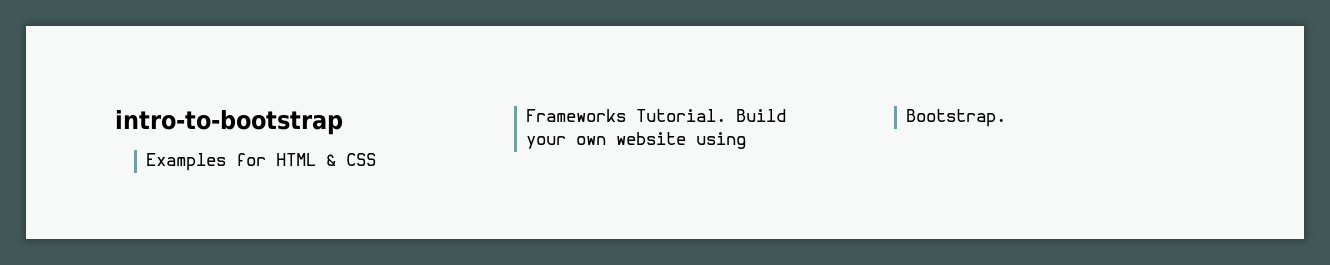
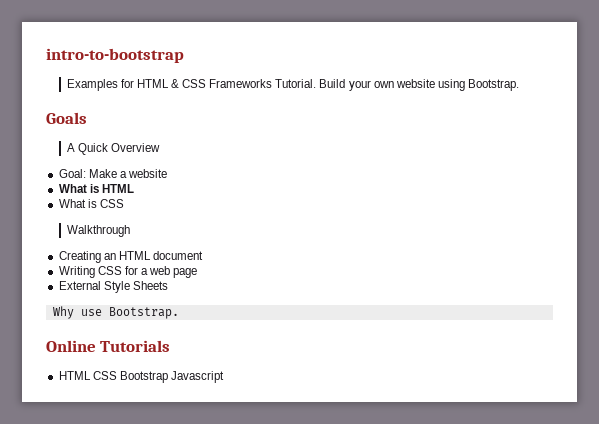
(1007, 118) none -> [46,112,87,124] [66,143,160,155] [58,169,167,178] [58,184,134,193] [58,199,124,208] [66,225,130,237] [58,251,203,263] [58,266,198,278] [58,281,168,293] [52,306,179,319] [46,340,171,352] [58,371,224,383] // Goals // A Quick Overview // Goal: Make a website // What is HTML // What is CSS // Walkthrough // Creating an HTML document // Writing CSS for a web page // External Style Sheets // Why use Bootstrap. // Online Tutorials // HTML CSS Bootstrap Javascript

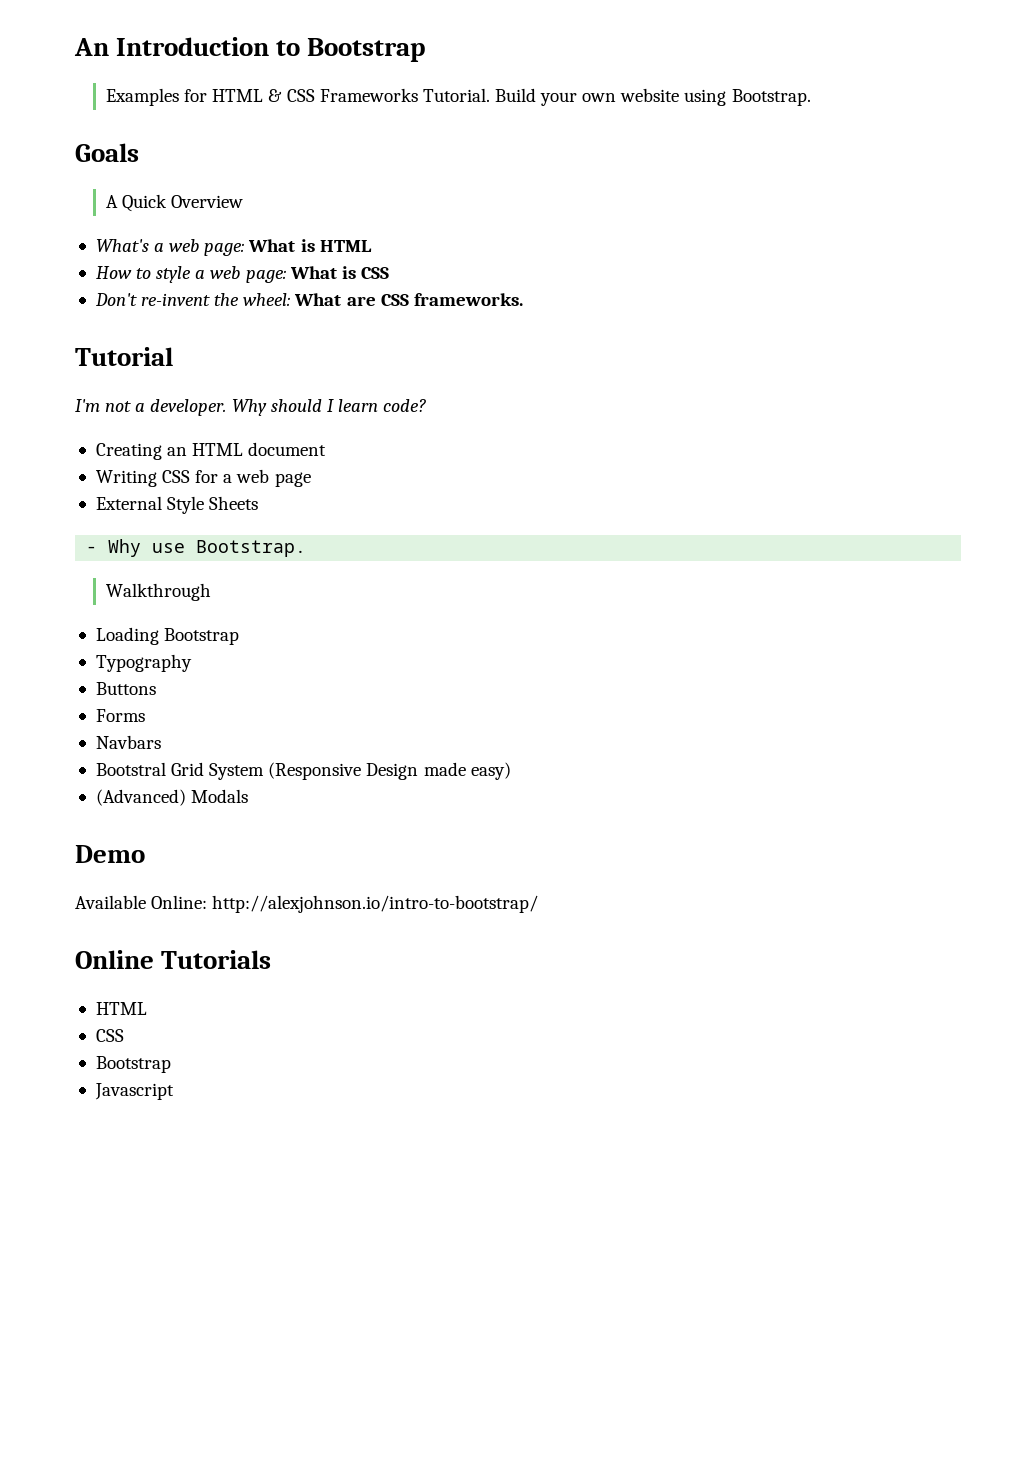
[46,48,184,63] intro-to-bootstrap -> [74,37,426,62] An Introduction to Bootstrap
[58,169,167,178] Goal: Make a website // -> [95,239,245,256] What's a web page:
[58,199,124,208] [66,225,130,237] What is CSS // Walkthrough -> [95,266,389,283] [94,293,523,306] [75,347,173,366] [75,399,427,416] How to style a web page: What is CSS // Don't re-invent the wheel: What are CSS frameworks. // Tutorial // I'm not a developer. Why should I learn code?
(168, 285) none -> [86,546,98,553] -
(179, 313) none -> [106,583,212,601] [95,627,240,645] [95,654,192,672] [95,682,156,695] [95,709,145,722] [95,735,161,749] [95,762,511,780] [95,789,249,806] [75,845,145,863] [75,895,539,913] // Walkthrough // Loading Bootstrap // Typography // Buttons // Forms // Navbars // Bootstral Grid System (Responsive Design made easy) // (Advanced) Modals // Demo // Available Online: http://alexjohnson.io/intro-to-bootstrap/
[92,371,168,383] CSS Bootstrap -> [95,1029,124,1042] [95,1056,171,1073] // CSS // Bootstrap //

